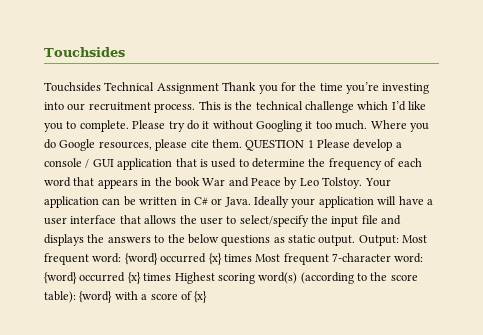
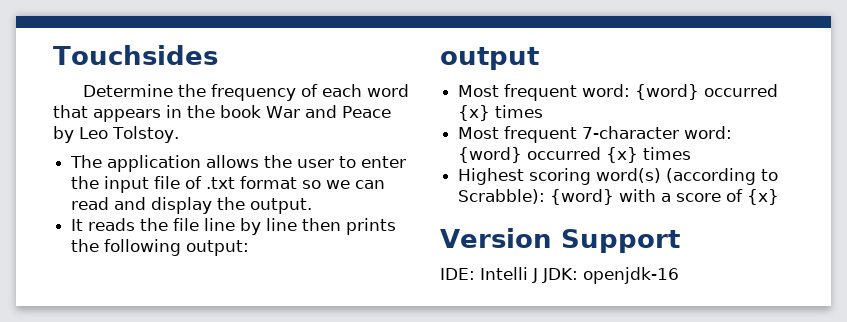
[44,82,430,94] [44,101,427,113] [44,120,429,132] [44,139,402,151] [44,158,305,170] Touchsides Technical Assignment Thank you for the time you’re investing into our recruitment process. This is the technical challenge which I’d like you to complete. Please try do it without Googling it too much. Where you do Google resources, please cite them. QUESTION 1 Please develop a console / GUI application that is used to determine -> [82,84,173,97] Determine
[364,178,391,187] [44,196,433,208] [44,215,141,225] Your application can be written in C# or Java. Ideally your application will have a user interface that -> [70,155,202,172] // The application
[239,215,309,227] select/specify -> [361,156,407,168] enter
[381,215,402,225] [44,234,399,246] and displays the answers to the below questions as static output. Output: -> [185,176,386,189] [71,197,313,214] [71,218,397,235] [71,239,250,256] [440,47,539,70] of .txt format so we can read and display the output. // It reads the file line by line then prints the following output: // output //
(252, 258) none -> (544, 111) //
(172, 277) none -> (692, 153) //
[370,272,418,281] [44,291,76,303] the score table): -> [458,189,546,204] Scrabble):
(208, 297) none -> [440,228,680,253] [440,267,679,284] // Version Support // IDE: Intelli J JDK: openjdk-16

